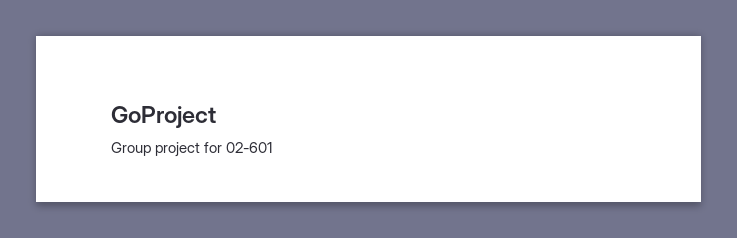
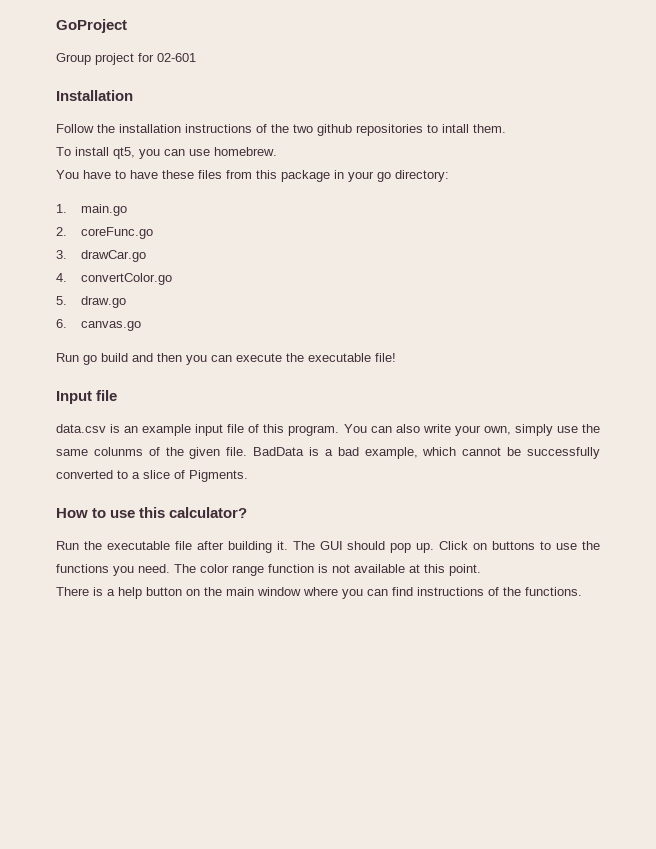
(273, 147) none -> [56,90,133,101] [56,124,506,136] [56,147,277,159] [56,170,449,182] [56,204,127,216] [56,227,153,239] [56,250,146,262] [56,273,172,285] [56,296,126,308] [56,319,141,331] [56,353,396,365] [56,390,118,404] [56,424,600,436] [56,447,600,459] [56,470,248,482] [56,507,248,518] [56,541,600,553] [56,564,481,576] [56,587,582,599] // Installation // Follow the installation instructions of the two github repositories to intall them. // To install qt5, you can use homebrew. // You have to have these files from this package in your go directory: // 1. main.go // 2. coreFunc.go // 3. drawCar.go // 4. convertColor.go // 5. draw.go // 6. canvas.go // Run go build and then you can execute the executable file! // Input file // data.csv is an example input file of this program. You can also write your own, simply use the same colunms of the given file. BadData is a bad example, which cannot be successfully converted to a slice of Pigments. // How to use this calculator? // Run the executable file after building it. The GUI should pop up. Click on buttons to use the functions you need. The color range function is not available at this point. // There is a help button on the main window where you can find instructions of the functions.

